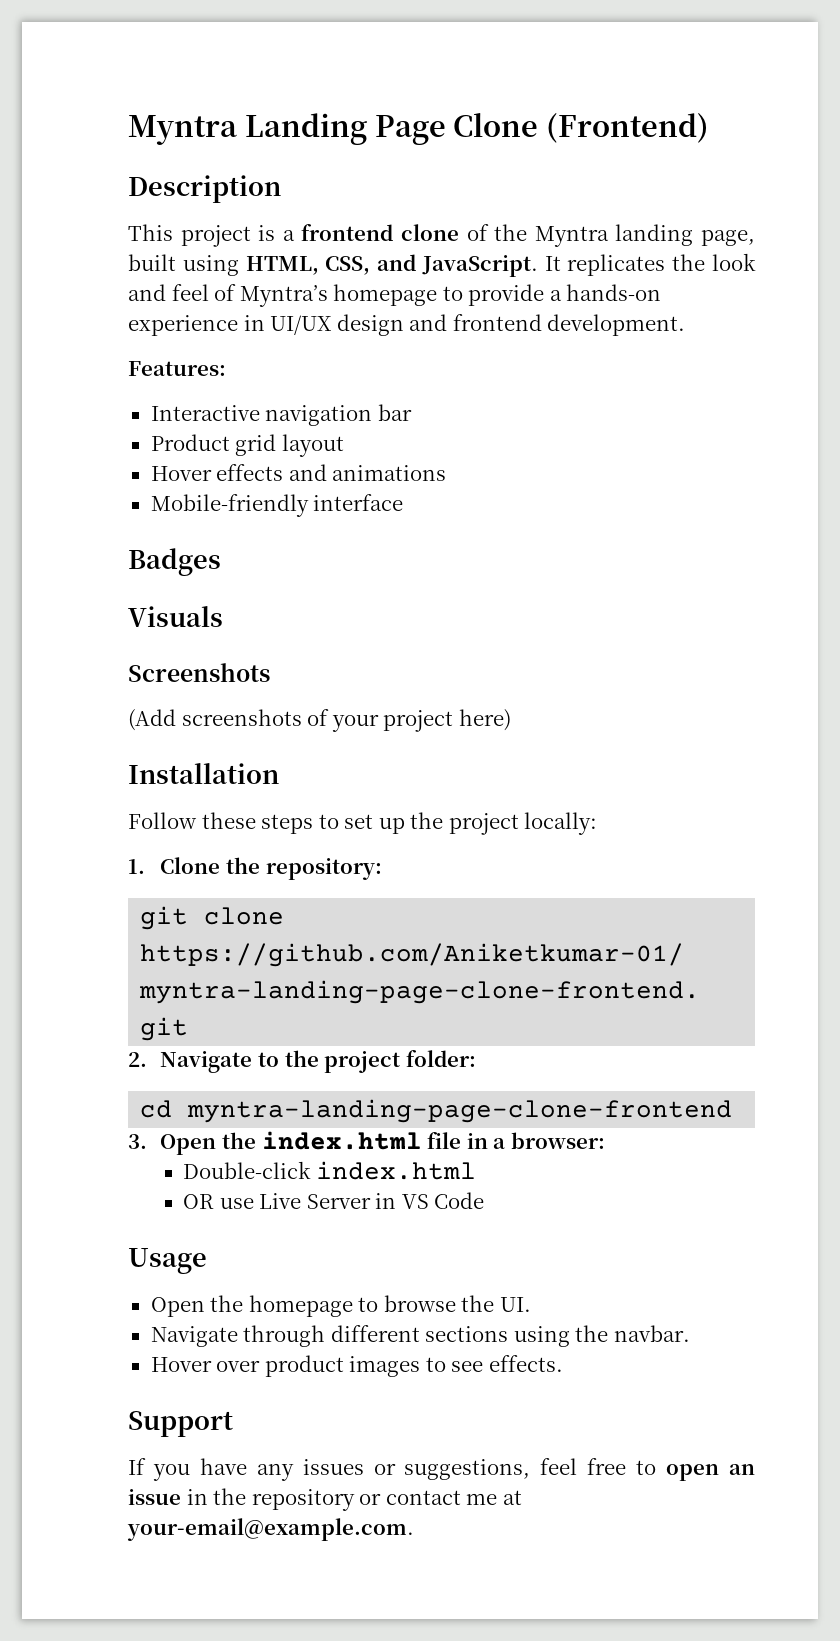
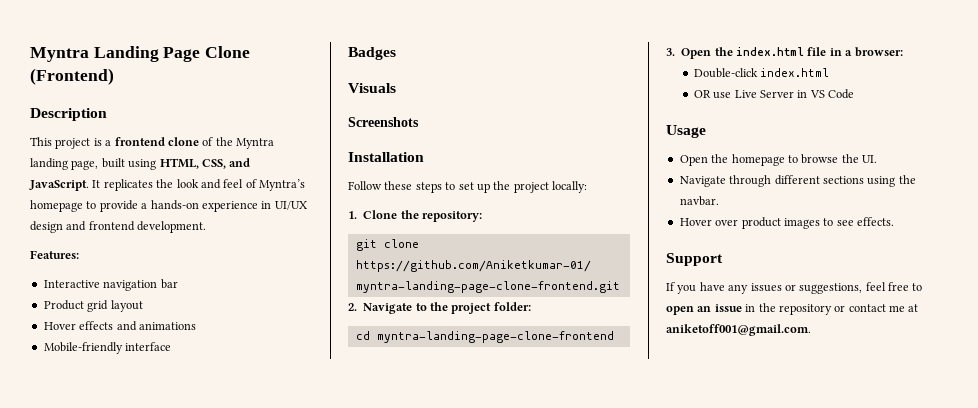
[128,709,511,732] // (Add screenshots of your project here) -> (419, 122) none
[127,1518,414,1541] your-email@example.com. -> [666,324,811,336] aniketoff001@gmail.com.

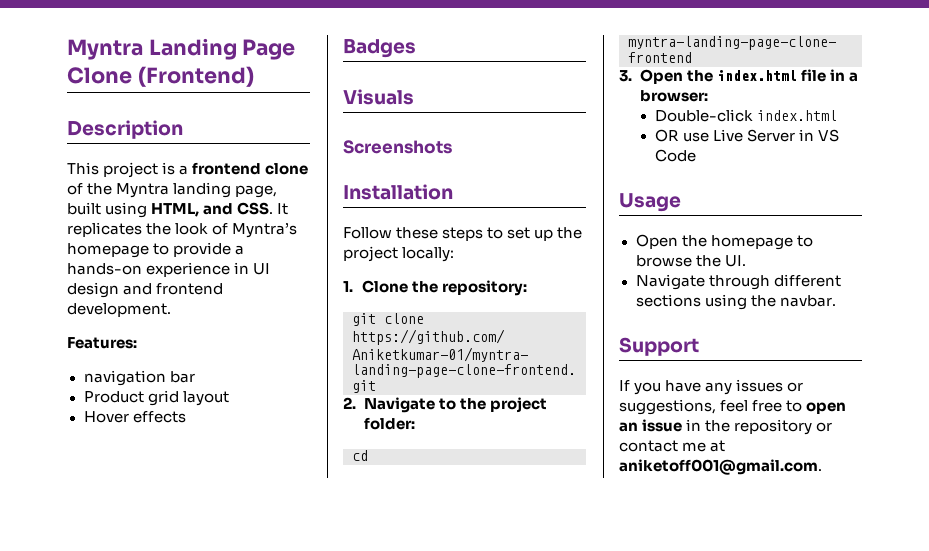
[201,158,251,169] [29,180,89,191] CSS, and JavaScript. -> [203,202,274,215] and CSS.
[200,179,244,189] and feel -> (209, 229) none
[274,201,308,210] UI/UX -> [253,263,271,275] UI
[43,280,100,288] Interactive -> (137, 343) none
[116,321,196,331] [43,342,172,354] and animations // Mobile-friendly interface -> (186, 417) none
[679,217,894,229] // Hover over product images to see effects. -> (836, 301) none

